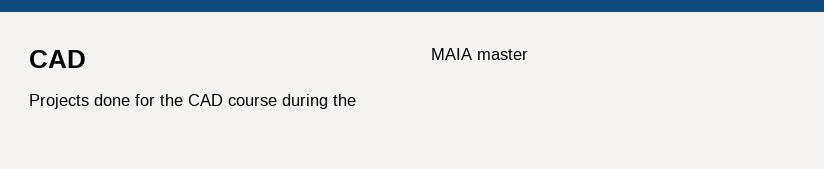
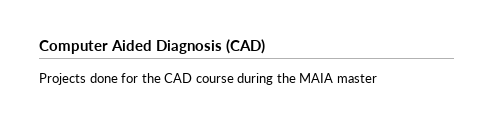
[29,50,86,68] CAD -> [39,39,266,54] Computer Aided Diagnosis (CAD)

